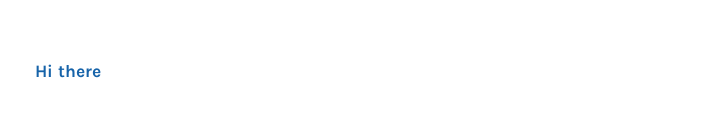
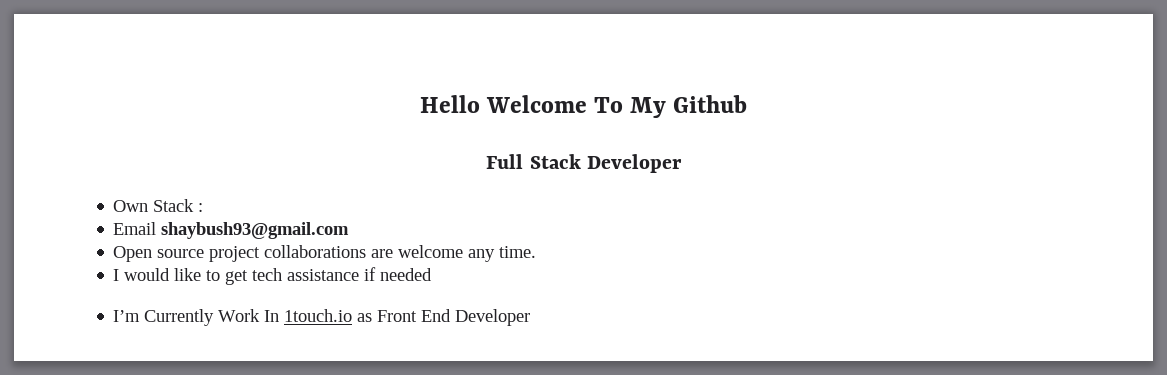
[35,64,101,78] Hi there -> [419,95,748,118] [486,154,682,173] [113,199,204,212] [113,222,350,239] [113,245,537,262] [113,267,433,285] [113,309,531,326] Hello Welcome To My Github // Full Stack Developer // Own Stack : // Email shaybush93@gmail.com // Open source project collaborations are welcome any time. // I would like to get tech assistance if needed // I’m Currently Work In 1touch.io as Front End Developer

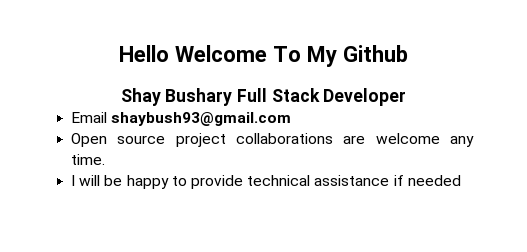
(748, 104) none -> [120,88,233,106] Shay Bushary
[113,199,204,212] // Own Stack : -> (407, 97) none
[124,267,433,285] [113,309,531,326] would like to get tech assistance if needed // I’m Currently Work In 1touch.io as Front End Developer -> [79,175,461,189] will be happy to provide technical assistance if needed

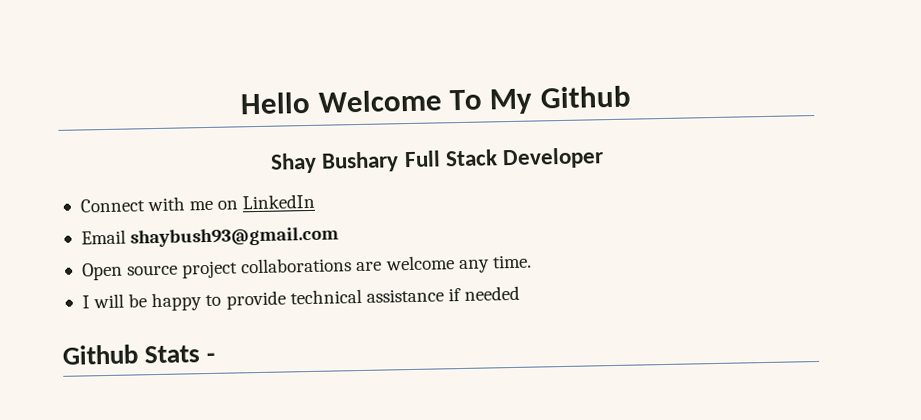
(407, 97) none -> [79,193,316,213] // Connect with me on LinkedIn
(461, 180) none -> [62,344,216,365] // Github Stats -

